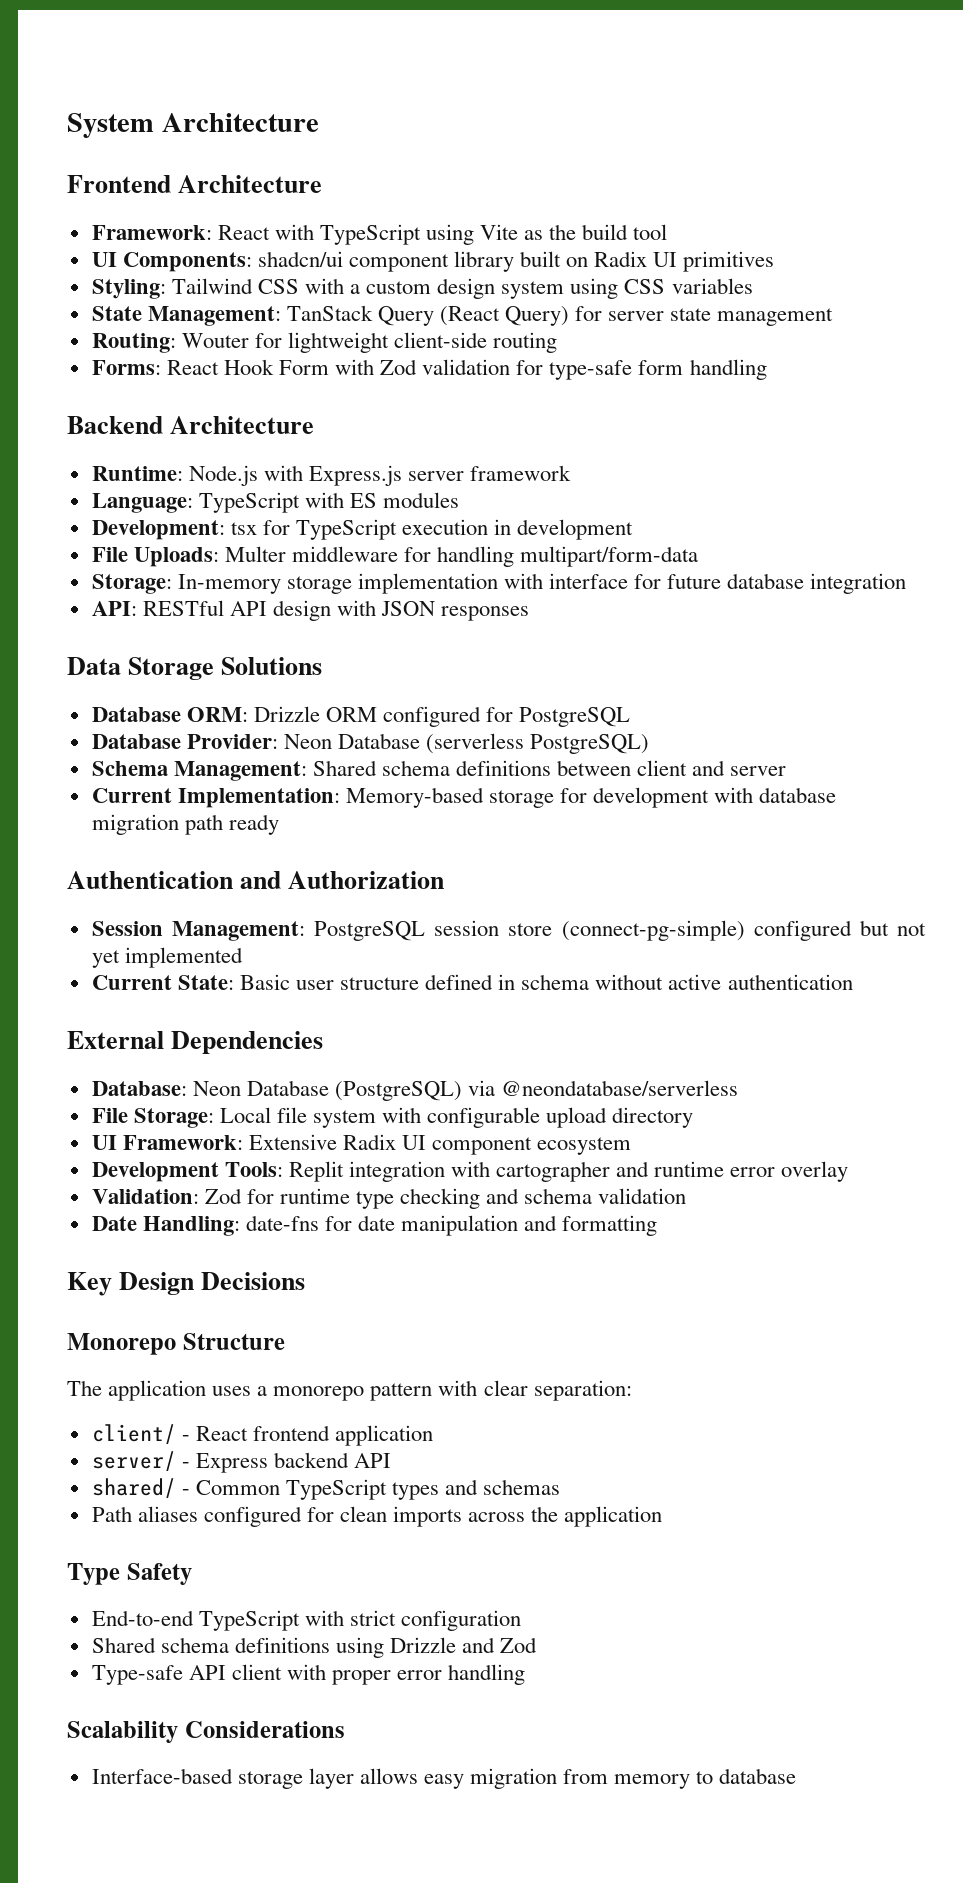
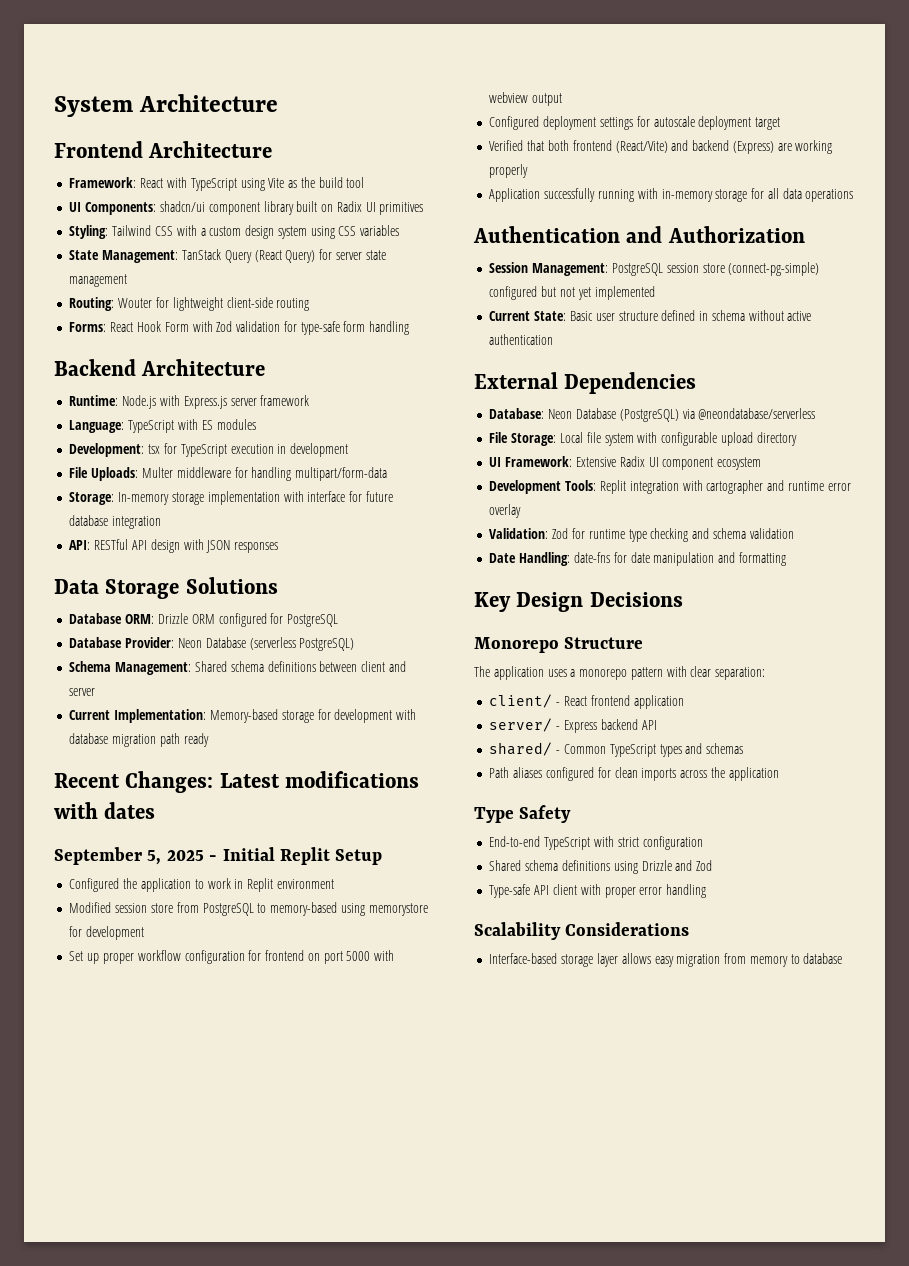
(279, 824) none -> [54,771,420,793] [54,802,156,819] [54,847,383,865] [69,878,334,892] [69,902,428,916] [69,926,145,940] [69,950,395,964] [489,92,563,106] [489,116,781,130] [489,140,833,154] [489,164,529,178] [489,188,854,202] // Recent Changes: Latest modifications with dates // September 5, 2025 - Initial Replit Setup // Configured the application to work in Replit environment // Modified session store from PostgreSQL to memory-based using memorystore for development // Set up proper workflow configuration for frontend on port 5000 with webview output // Configured deployment settings for autoscale deployment target // Verified that both frontend (React/Vite) and backend (Express) are working properly // Application successfully running with in-memory storage for all data operations

